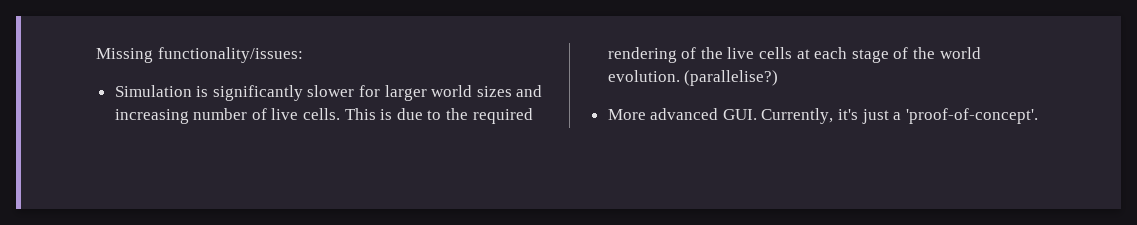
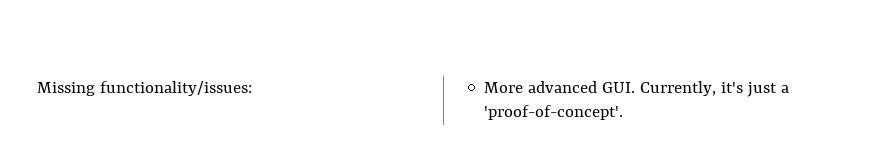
[114,85,543,101] [114,108,533,124] [607,47,981,63] [607,70,779,86] // Simulation is significantly slower for larger world sizes and increasing number of live cells. This is due to the required rendering of the live cells at each stage of the world evolution. (parallelise?) -> (252, 88) none

